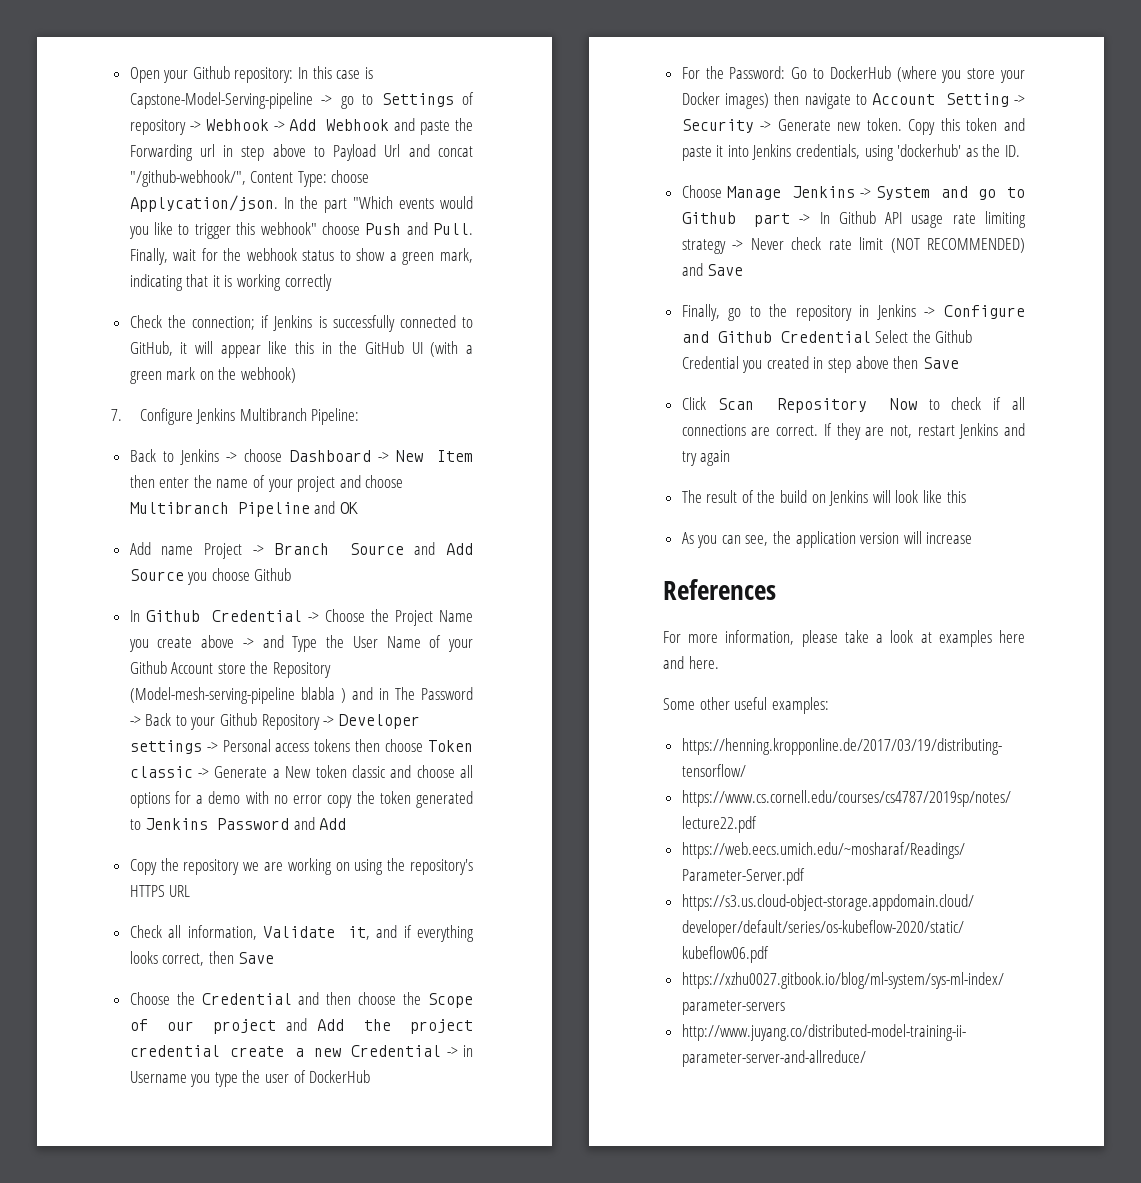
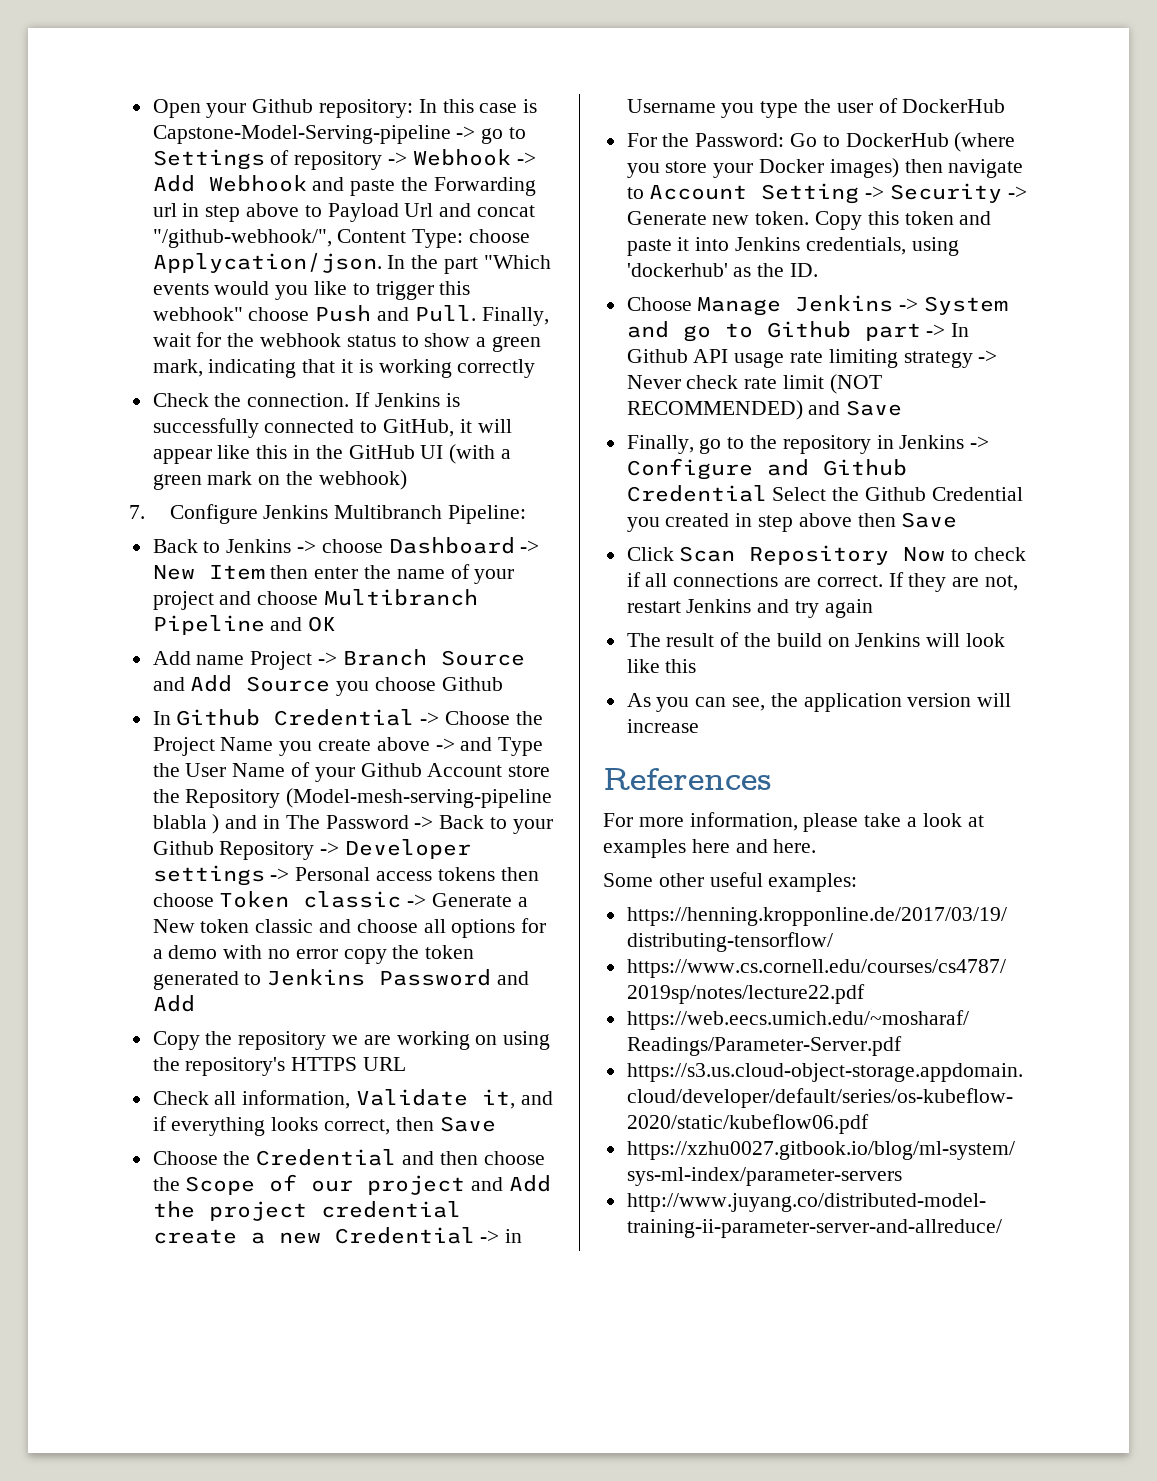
[192,315,270,330] connection; if -> [247,392,371,407] connection. If

